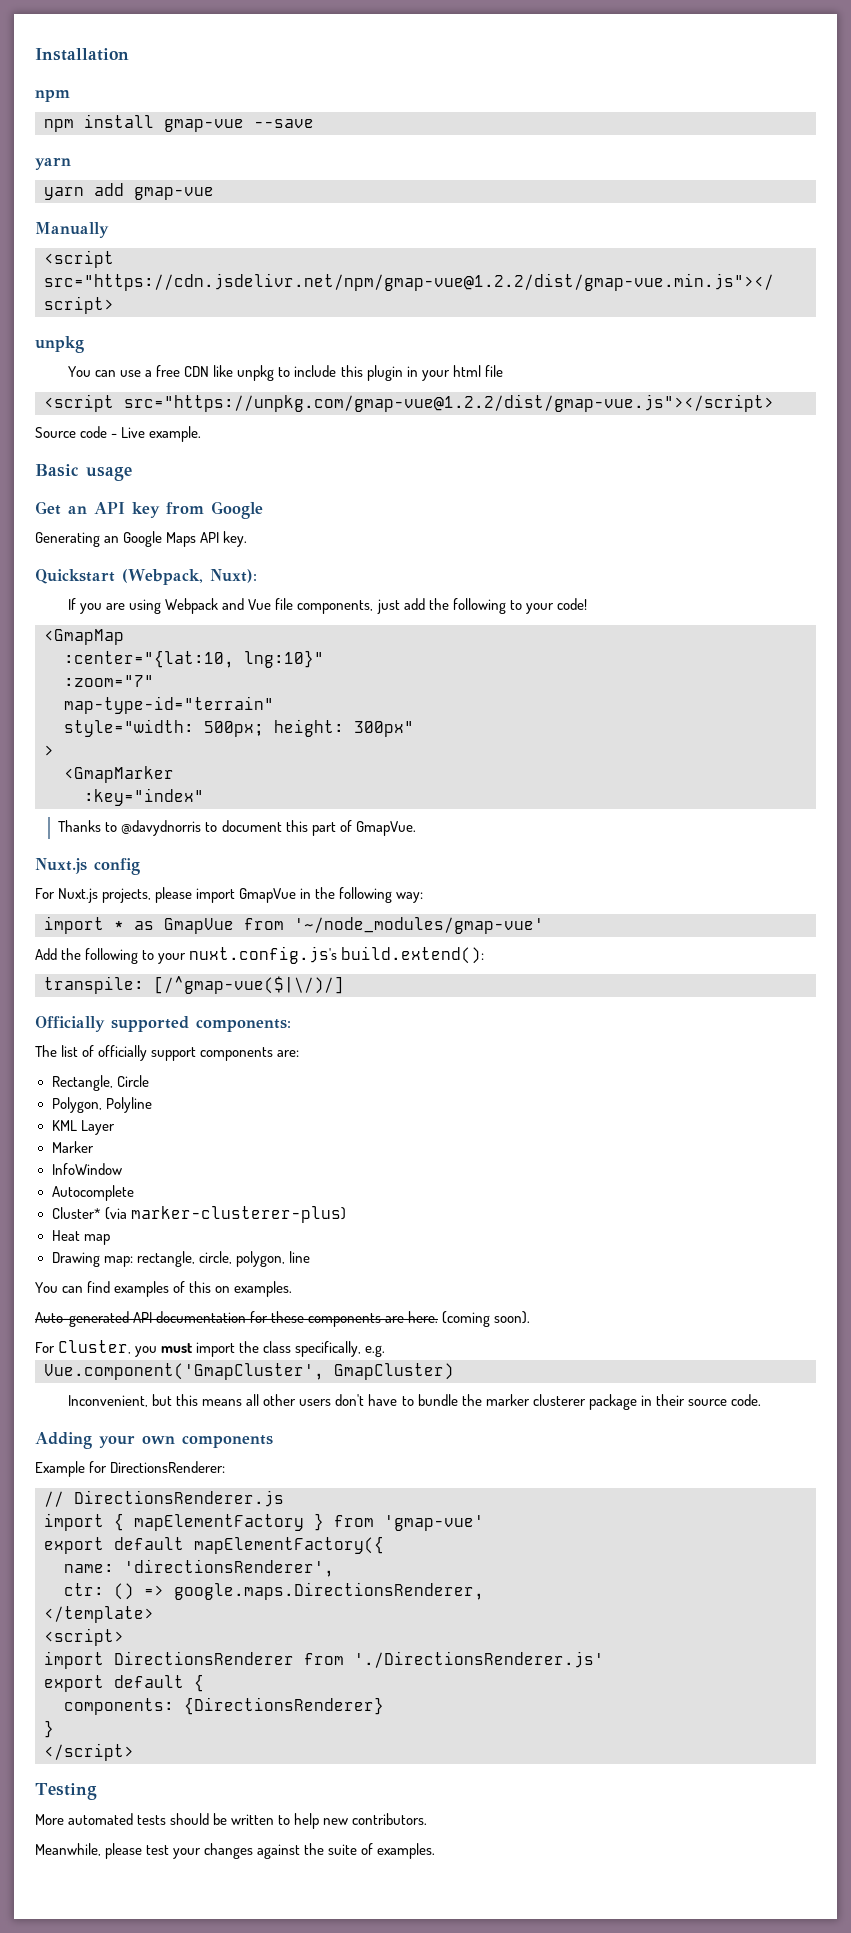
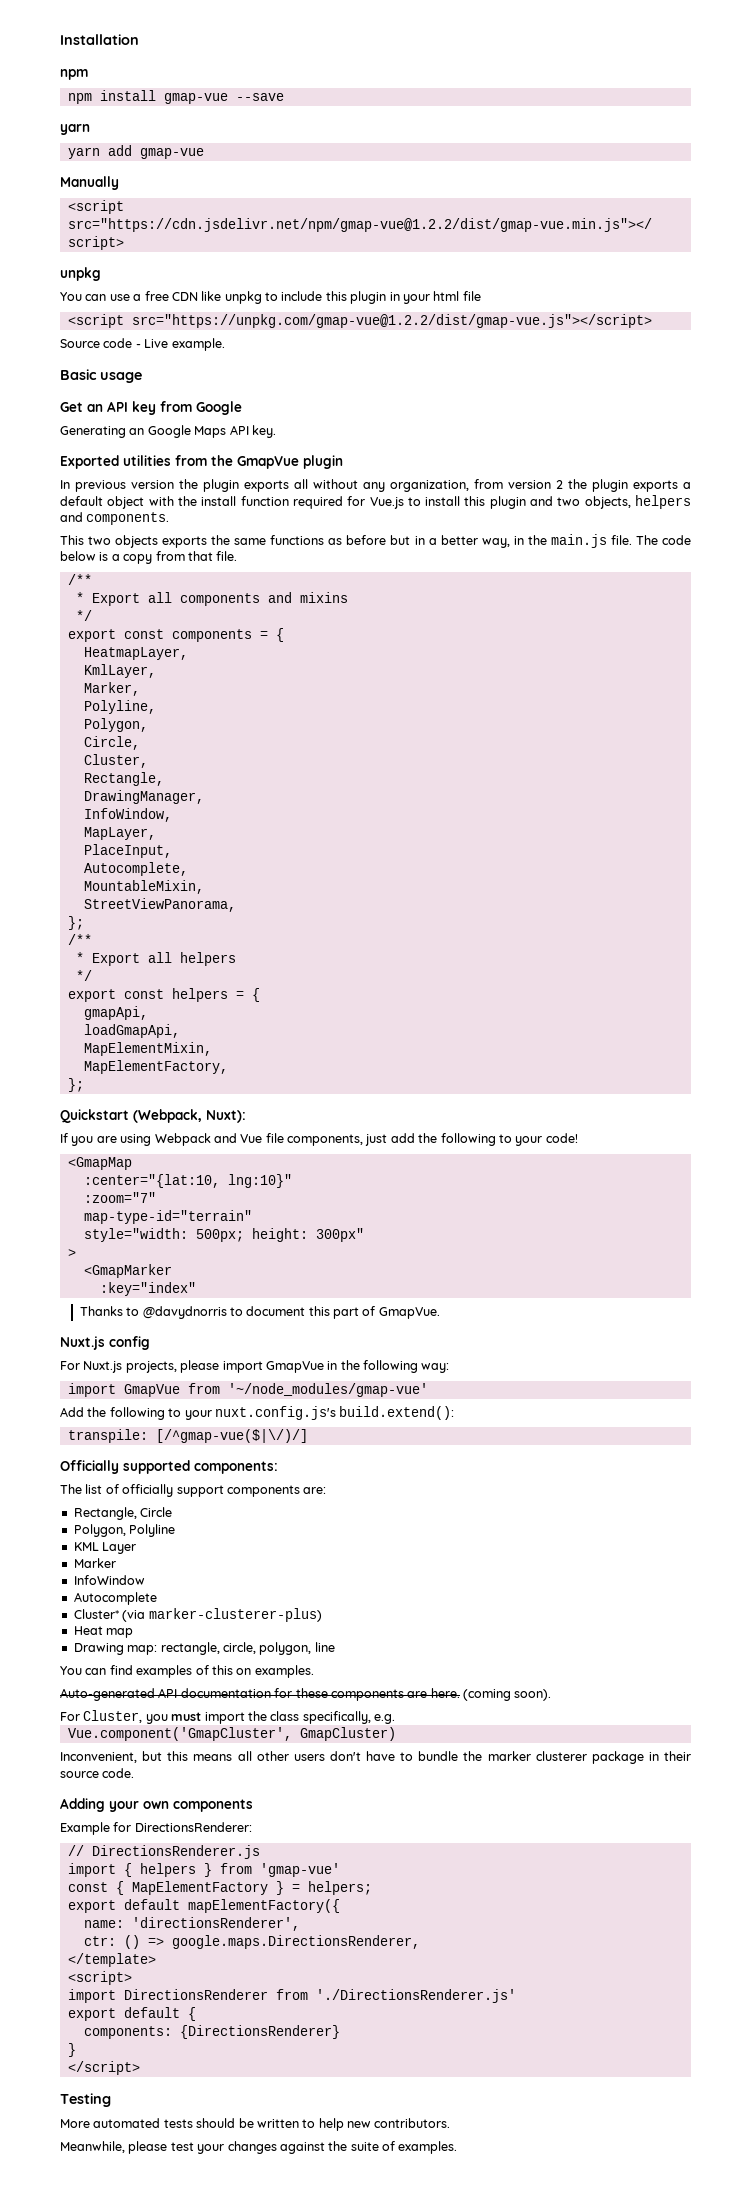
(248, 539) none -> [60,455,343,469] [60,479,691,492] [60,495,691,509] [60,512,170,525] [60,534,691,548] [60,551,238,564] [67,574,92,585] [75,592,348,606] [75,610,92,621] [67,628,284,642] [83,647,188,660] [83,664,156,678] [83,682,140,696] [83,700,156,714] [83,718,148,732] [83,736,140,750] [83,754,148,768] [83,772,164,786] [83,790,204,804] [83,808,172,822] [83,827,156,840] [83,844,172,858] [83,862,188,876] [83,880,204,894] [83,898,236,912] [67,916,84,930] [67,934,92,945] [75,952,236,966] [75,970,92,981] [67,988,260,1002] [83,1006,148,1020] [83,1024,180,1038] [83,1042,212,1056] [83,1060,228,1074] [67,1078,84,1092] // Exported utilities from the GmapVue plugin // In previous version the plugin exports all without any organization, from version 2 the plugin exports a default object with the install function required for Vue.js to install this plugin and two objects, helpers and components. // This two objects exports the same functions as before but in a better way, in the main.js file. The code below is a copy from that file. // /** // * Export all components and mixins // */ // export const components = { // HeatmapLayer, // KmlLayer, // Marker, // Polyline, // Polygon, // Circle, // Cluster, // Rectangle, // DrawingManager, // InfoWindow, // MapLayer, // PlaceInput, // Autocomplete, // MountableMixin, // StreetViewPanorama, // }; // /** // * Export all helpers // */ // export const helpers = { // gmapApi, // loadGmapApi, // MapElementMixin, // MapElementFactory, // };
[114,921,154,930] * as -> (116, 1390) none
[134,1514,304,1531] mapElementFactory -> [139,1863,196,1877] helpers
(484, 1523) none -> [67,1881,372,1895] // const { MapElementFactory } = helpers;

